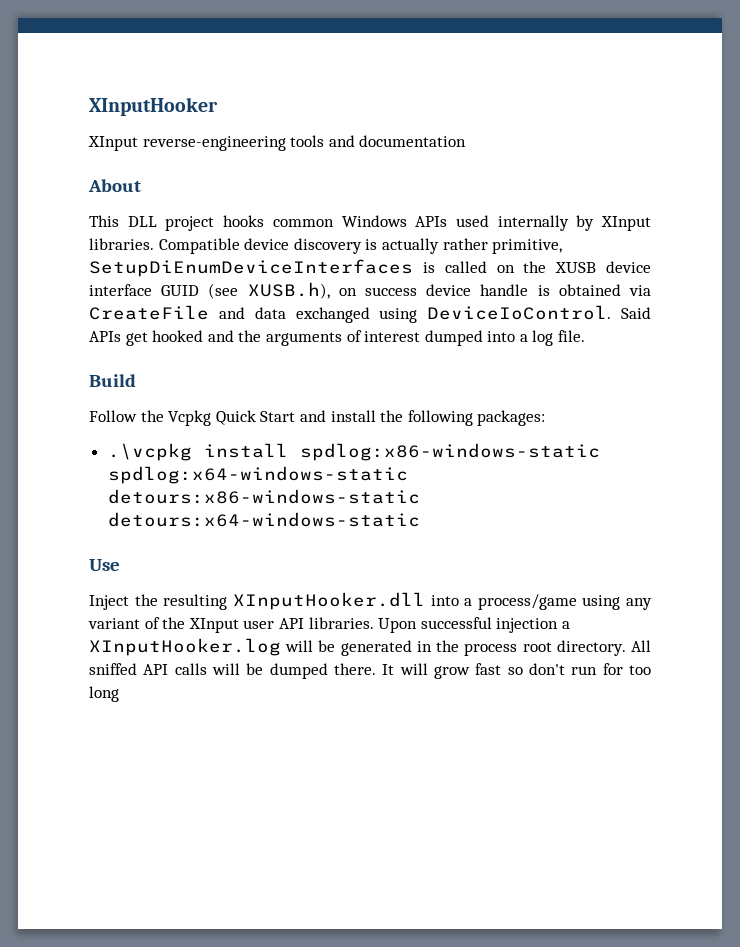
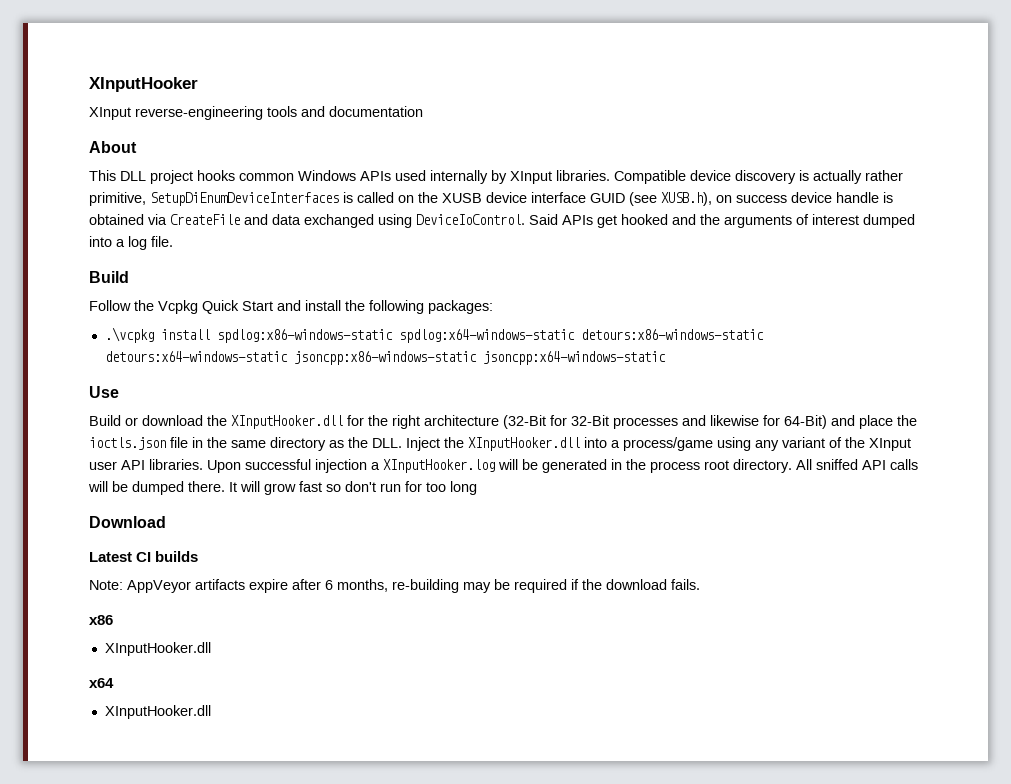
(420, 519) none -> [293,351,666,365] jsoncpp:x86-windows-static jsoncpp:x64-windows-static
(120, 565) none -> [89,415,917,429] [89,437,402,451] Build or download the XInputHooker.dll for the right architecture (32-Bit for 32-Bit processes and likewise for 64-Bit) and place the ioctls.json file in the same directory as the DLL.
[163,594,228,610] resulting -> (464, 442) none
(119, 694) none -> [89,516,166,528] [89,551,199,562] [89,579,700,593] [89,615,113,625] [104,642,211,656] [89,678,114,688] [104,705,211,719] // Download // Latest CI builds // Note: AppVeyor artifacts expire after 6 months, re-building may be required if the download fails. // x86 // XInputHooker.dll // x64 // XInputHooker.dll

